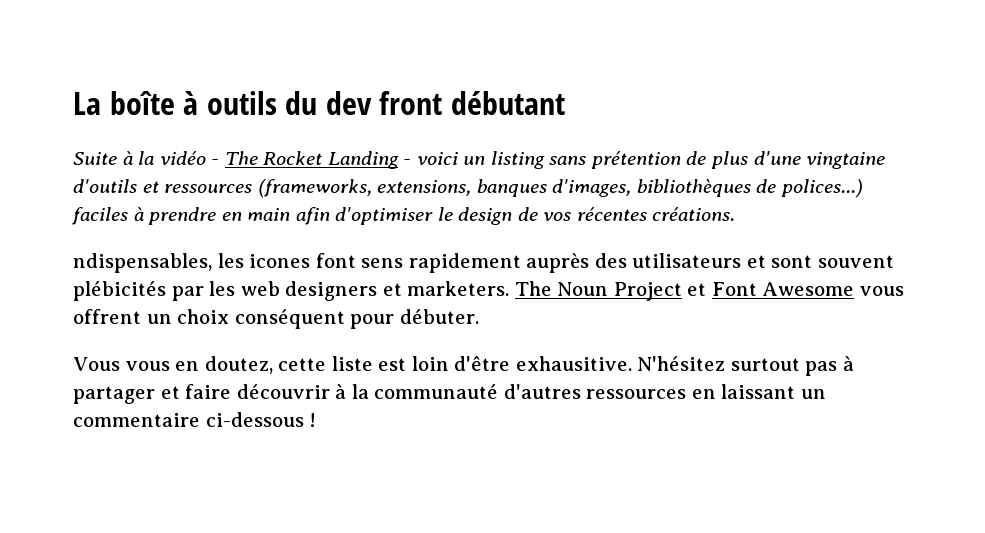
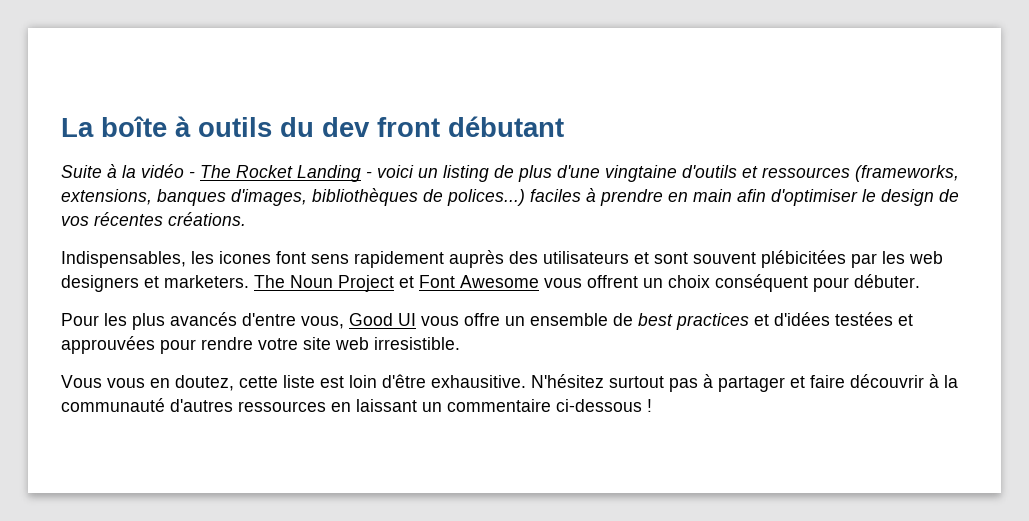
[549,151,681,169] sans prétention -> (489, 173) none
[73,253,212,273] ndispensables, -> [61,251,186,268] Indispensables,
[73,281,166,301] plébicités -> [761,250,846,268] plébicitées
(479, 316) none -> [61,312,913,330] [61,336,460,354] // Pour les plus avancés d'entre vous, Good UI vous offre un ensemble de best practices et d'idées testées et approuvées pour rendre votre site web irresistible.

